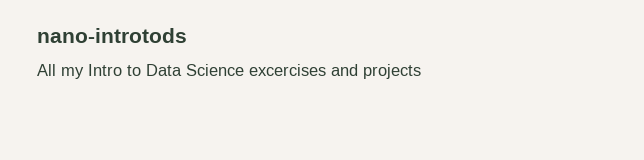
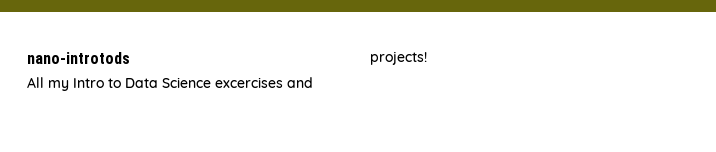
[363,64,421,79] projects -> [370,51,427,65] projects!

